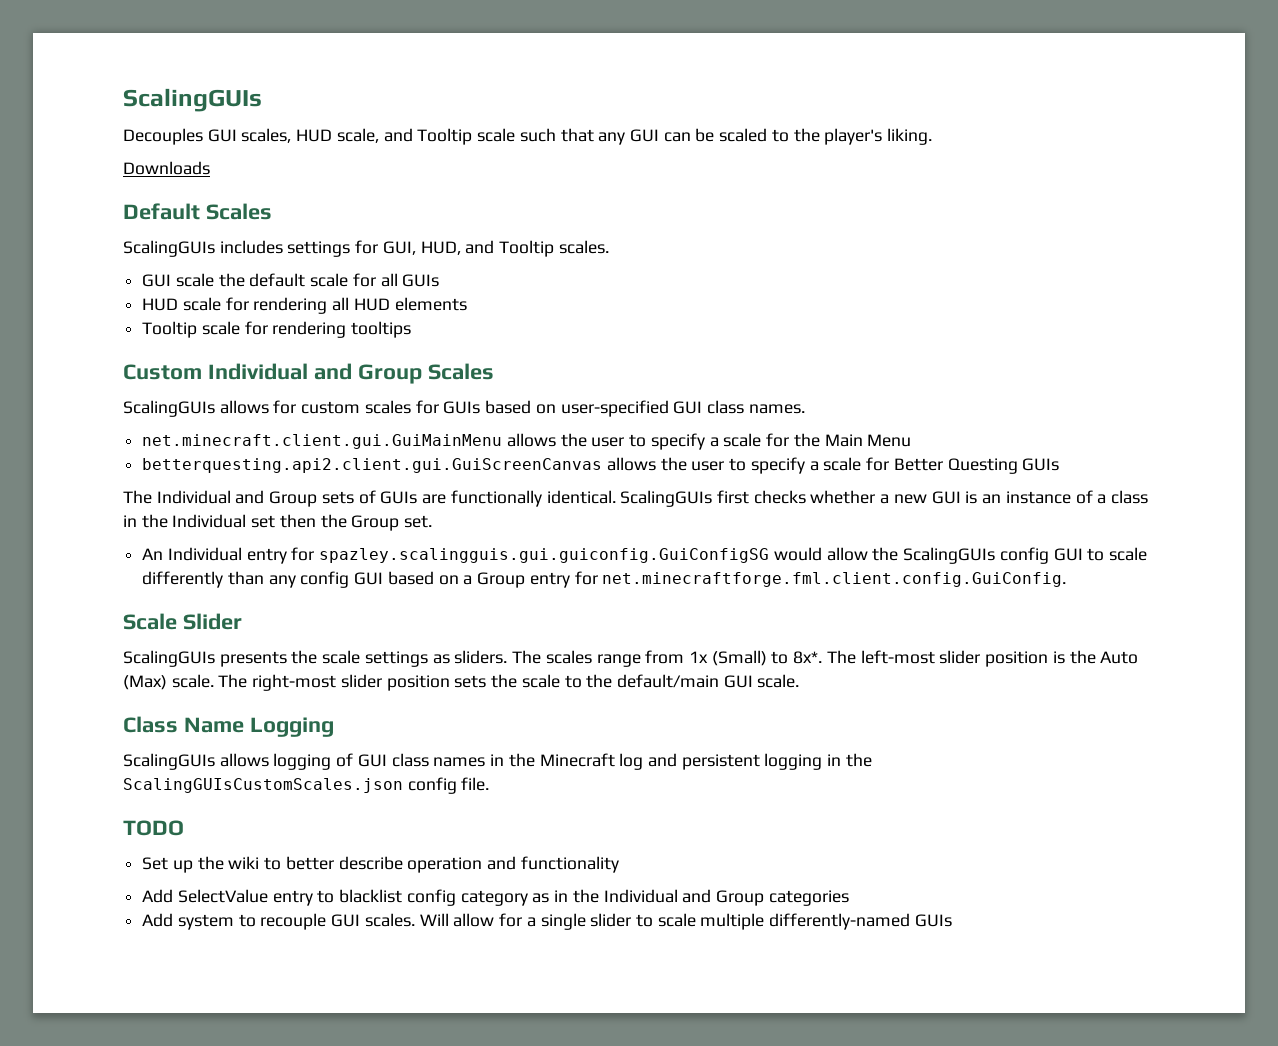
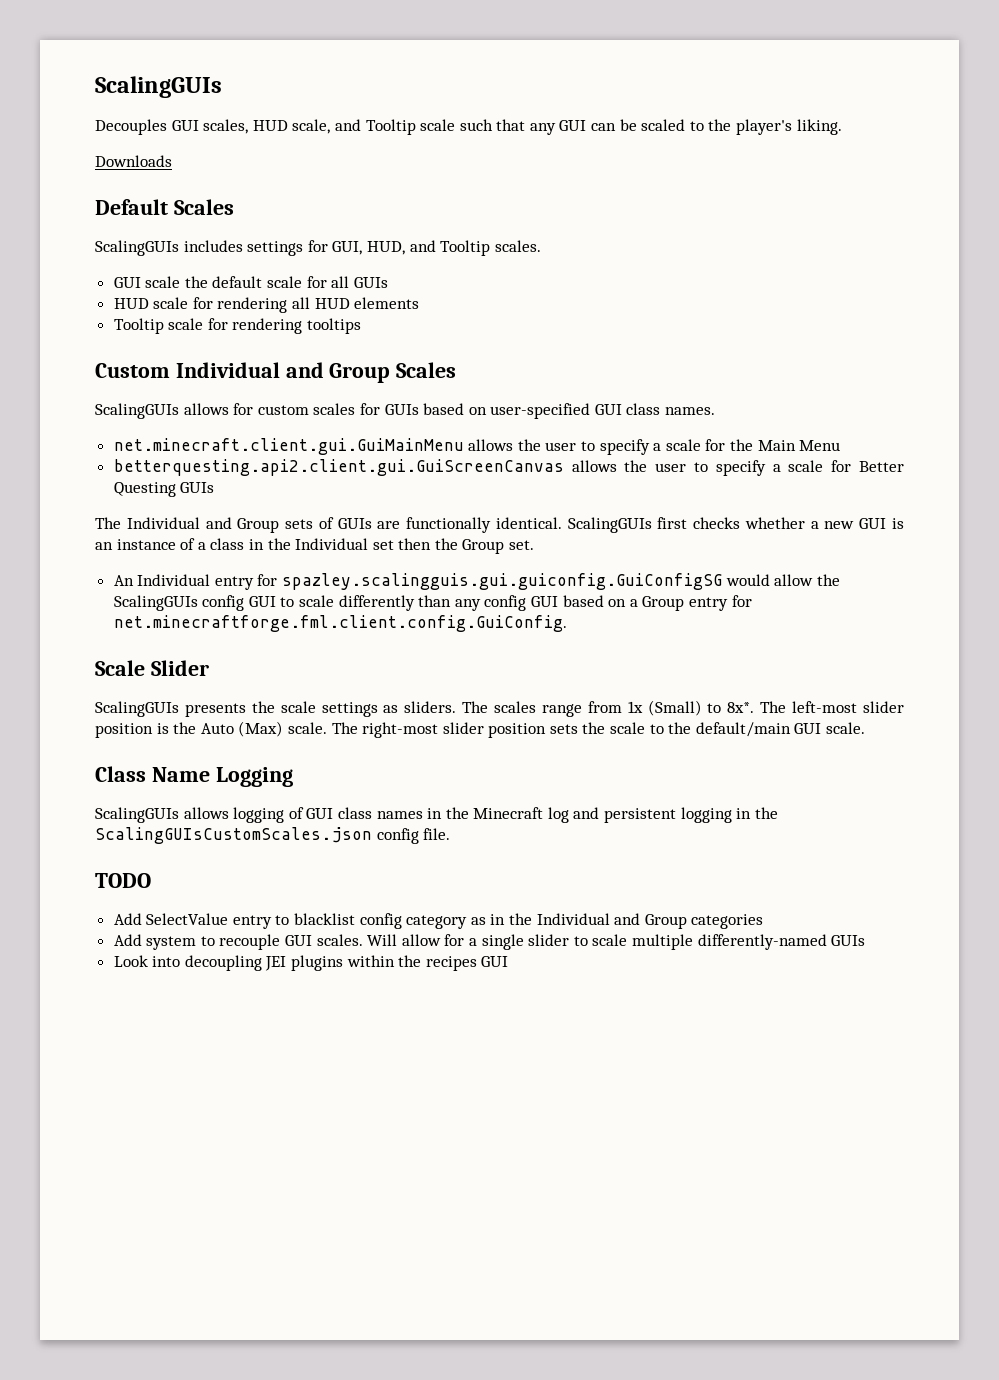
[142,856,619,873] // Set up the wiki to better describe operation and functionality -> (151, 880) none
(952, 920) none -> [113,955,509,971] // Look into decoupling JEI plugins within the recipes GUI

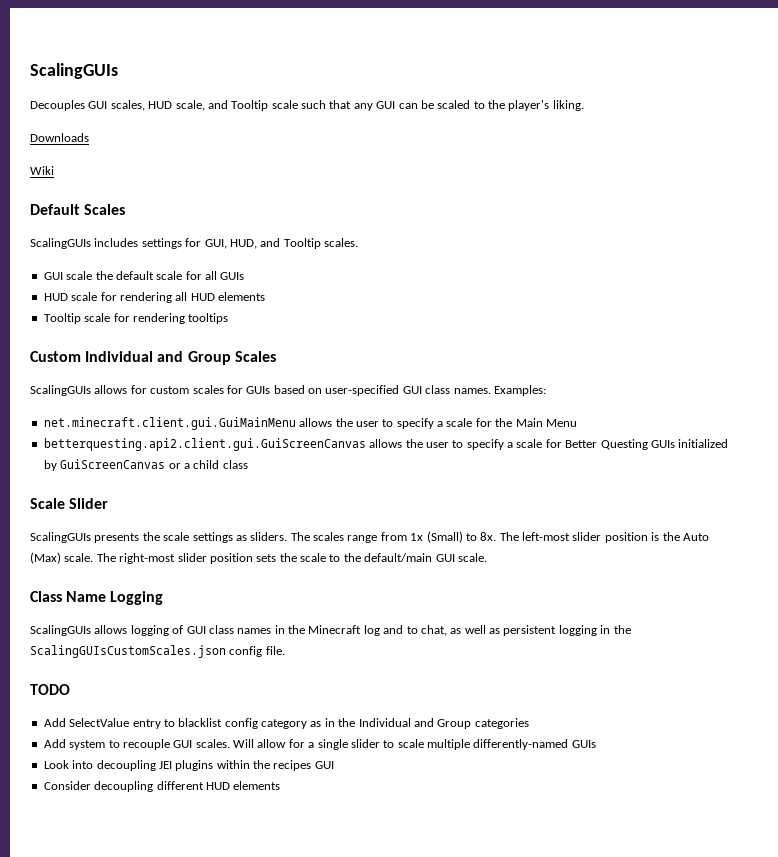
(172, 161) none -> [30,166,54,175] // Wiki
(716, 411) none -> [493,385,546,396] Examples:
[95,517,904,533] [95,538,535,554] [113,573,840,590] [113,595,752,611] [113,615,567,632] // The Individual and Group sets of GUIs are functionally identical. ScalingGUIs first checks whether a new GUI is an instance of a class in the Individual set then the Group set. // An Individual entry for spazley.scalingguis.gui.guiconfig.GuiConfigSG would allow the ScalingGUIs config GUI to scale differently than any config GUI based on a Group entry for net.minecraftforge.fml.client.config.GuiConfig. -> [678,439,729,448] [43,459,248,471] initialized by GuiScreenCanvas or a child class
[727,702,755,713] 8x*. -> [480,532,497,541] 8x.
(600, 813) none -> [406,625,500,636] to chat, as well as
(509, 961) none -> [43,781,281,792] // Consider decoupling different HUD elements

